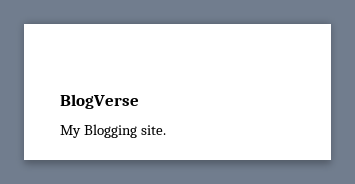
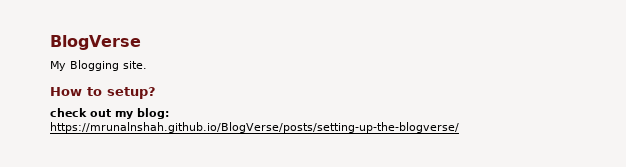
(166, 130) none -> [50,87,156,99] [50,108,169,119] [50,122,459,133] // How to setup? // check out my blog: https://mrunalnshah.github.io/BlogVerse/posts/setting-up-the-blogverse/

